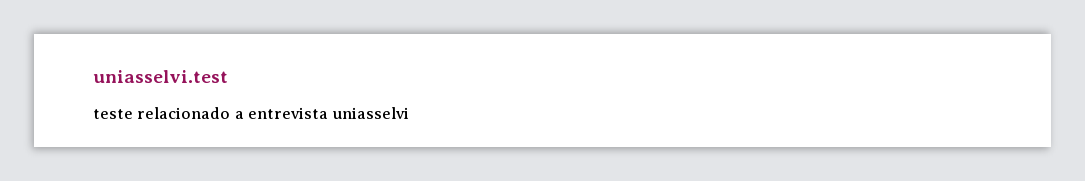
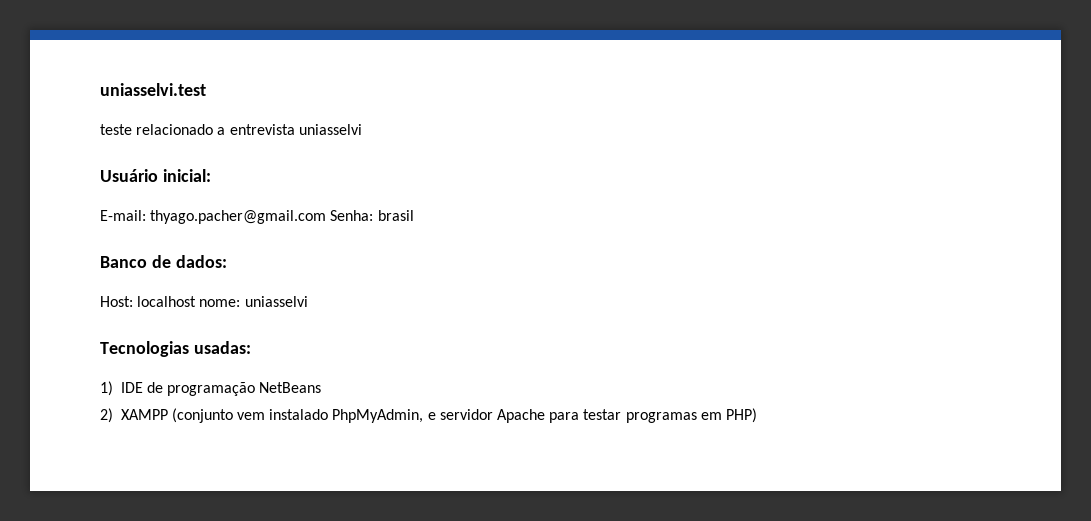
(409, 113) none -> [100,169,211,182] [100,210,414,224] [100,255,227,268] [100,296,308,307] [100,341,251,357] [100,381,322,396] [100,408,757,423] // Usuário inicial: // E-mail: thyago.pacher@gmail.com Senha: brasil // Banco de dados: // Host: localhost nome: uniasselvi // Tecnologias usadas: // 1) IDE de programação NetBeans // 2) XAMPP (conjunto vem instalado PhpMyAdmin, e servidor Apache para testar programas em PHP)

